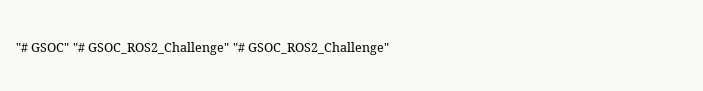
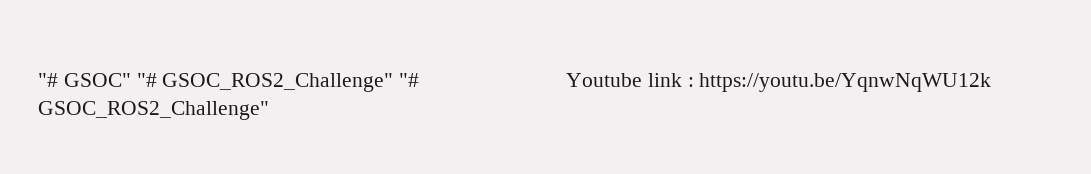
(389, 48) none -> [566,73,992,92] // Youtube link : https://youtu.be/YqnwNqWU12k

